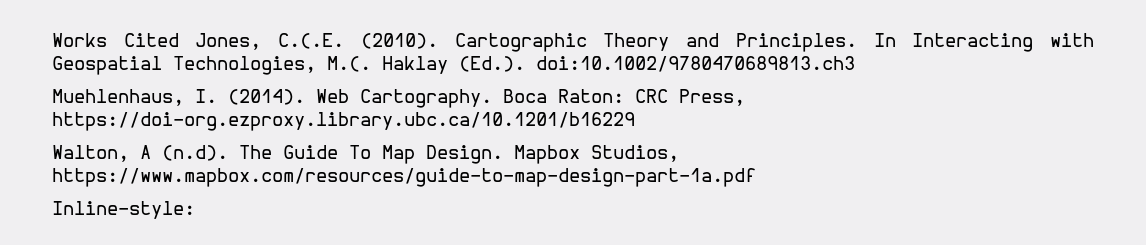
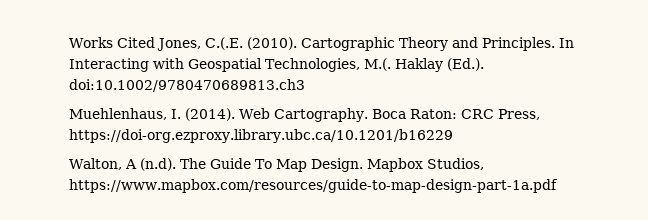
[52,201,195,219] // Inline-style: -> (558, 186) none

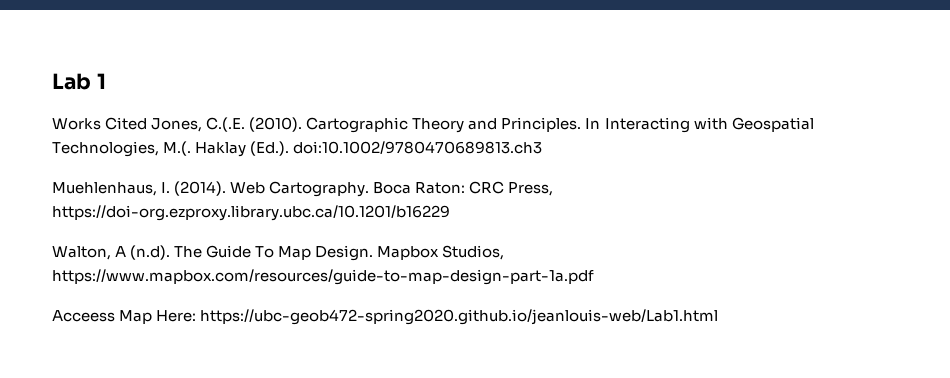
(69, 42) none -> [52,73,106,90] Lab 1 //
(558, 186) none -> [52,309,719,325] // Acceess Map Here: https://ubc-geob472-spring2020.github.io/jeanlouis-web/Lab1.html

